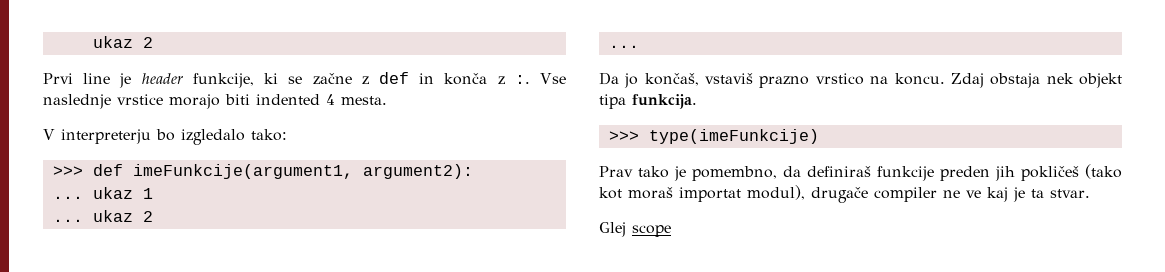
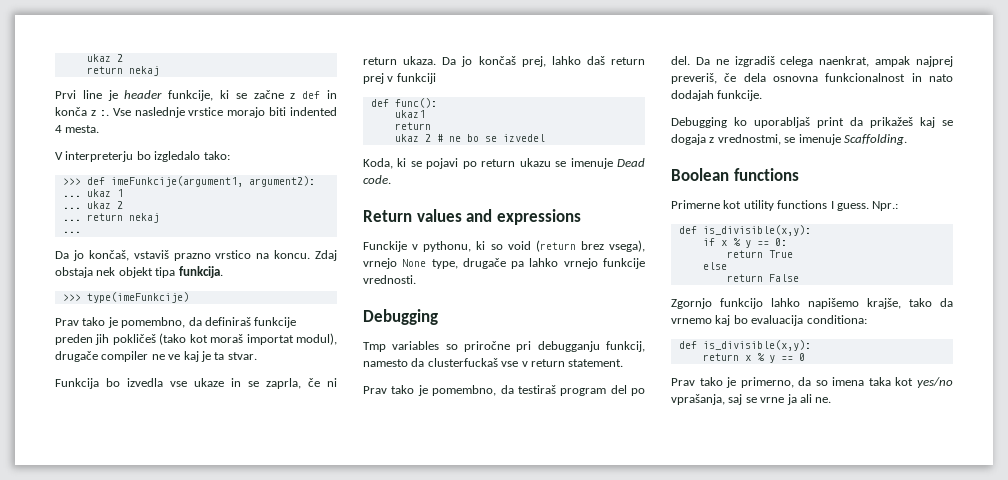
[92,36,153,48] ukaz 2 -> [86,54,123,62] [86,66,159,76] ukaz 2 // return nekaj
(153, 216) none -> [62,213,159,223] // ... return nekaj
[599,222,671,237] Glej scope -> [55,378,337,389] [363,56,645,67] [363,73,436,84] [370,98,437,108] [394,110,425,118] [394,122,431,130] [394,134,545,142] [363,158,645,169] [363,175,391,184] [363,209,581,225] [363,240,645,252] [363,258,645,269] [363,275,416,284] [363,309,438,325] [363,341,645,352] [363,358,624,367] [363,385,645,396] [671,56,953,67] [671,73,953,84] [671,90,763,101] [671,117,953,128] [671,134,907,145] [671,168,799,181] [671,200,899,211] [678,225,811,236] [702,238,787,248] [726,250,793,258] [702,262,727,270] [726,274,799,282] [671,298,953,309] [671,315,867,326] [678,340,811,351] [702,353,805,363] [671,377,953,388] [671,394,832,405] Funkcija bo izvedla vse ukaze in se zaprla, če ni return ukaza. Da jo končaš prej, lahko daš return prej v funkciji // def func(): // ukaz1 // return // ukaz 2 # ne bo se izvedel // Koda, ki se pojavi po return ukazu se imenuje Dead code. // Return values and expressions // Funckije v pythonu, ki so void (return brez vsega), vrnejo None type, drugače pa lahko vrnejo funkcije vrednosti. // Debugging // Tmp variables so priročne pri debugganju funkcij, namesto da clusterfuckaš vse v return statement. // Prav tako je pomembno, da testiraš program del po del. Da ne izgradiš celega naenkrat, ampak najprej preveriš, če dela osnovna funkcionalnost in nato dodajah funkcije. // Debugging ko uporabljaš print da prikažeš kaj se dogaja z vrednostmi, se imenuje Scaffolding. // Boolean functions // Primerne kot utility functions I guess. Npr.: // def is_divisible(x,y): // if x % y == 0: // return True // else // return False // Zgornjo funkcijo lahko napišemo krajše, tako da vrnemo kaj bo evaluacija conditiona: // def is_divisible(x,y): // return x % y == 0 // Prav tako je primerno, da so imena taka kot yes/no vprašanja, saj se vrne ja ali ne.

